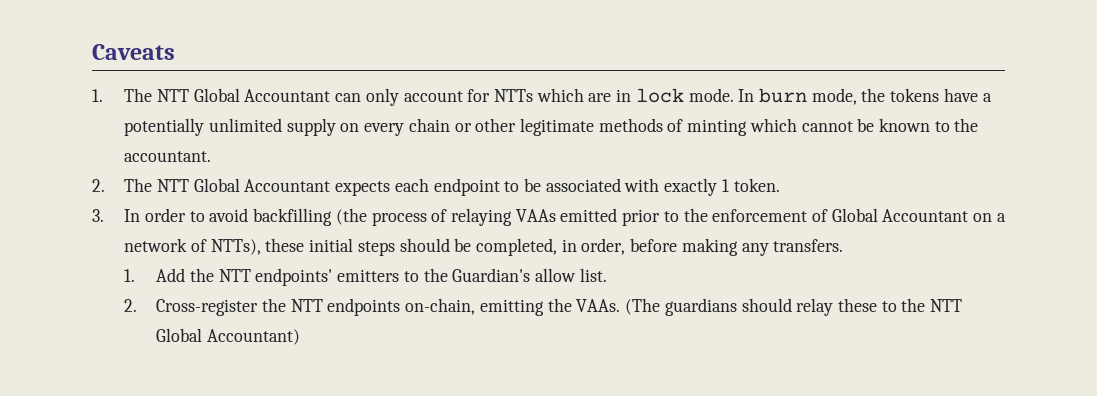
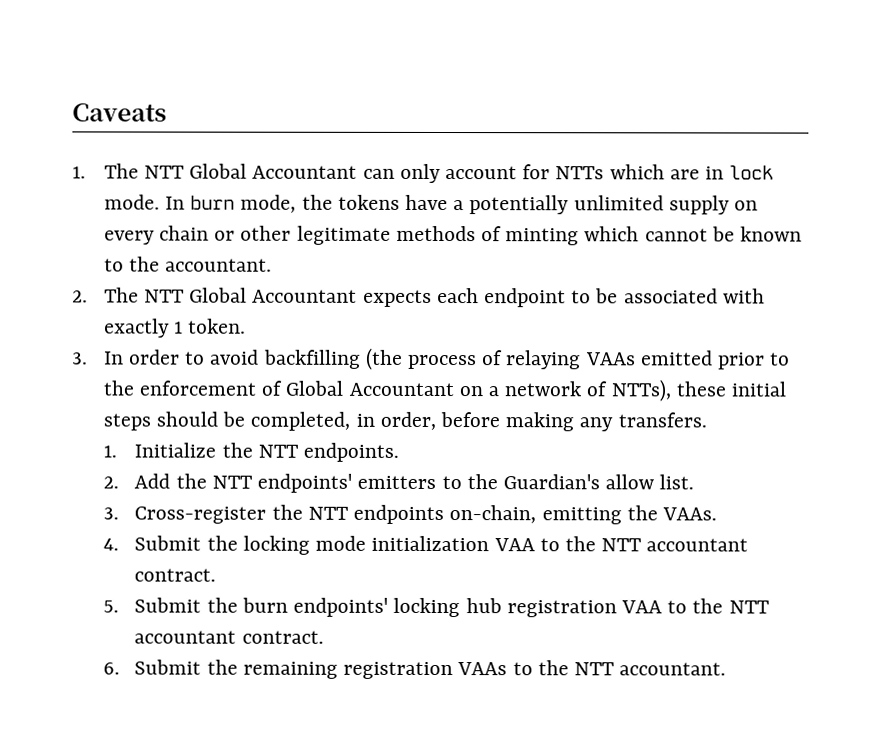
(136, 275) none -> [134,442,400,462] [102,476,119,489] Initialize the NTT endpoints. // 2.
[124,299,138,312] 2. -> [102,507,119,520] 3.
[625,298,963,316] [156,328,301,345] (The guardians should relay these to the NTT Global Accountant) -> [102,535,749,555] [134,568,217,582] [102,597,769,618] [134,630,324,644] [102,659,727,680] // 4. Submit the locking mode initialization VAA to the NTT accountant contract. // 5. Submit the burn endpoints' locking hub registration VAA to the NTT accountant contract. // 6. Submit the remaining registration VAAs to the NTT accountant.

